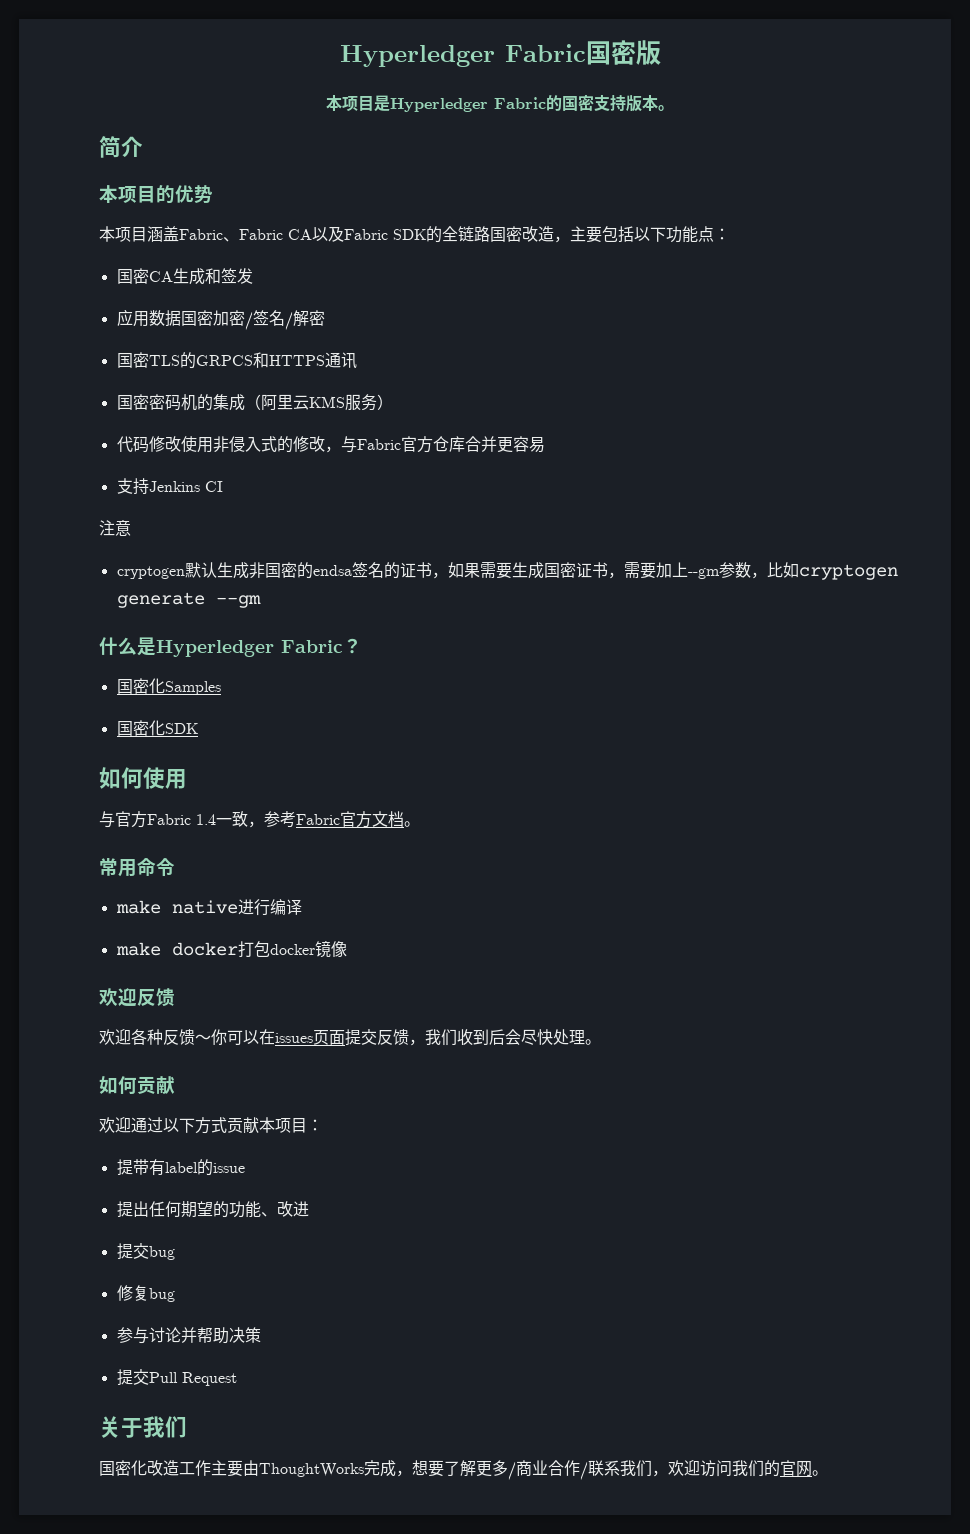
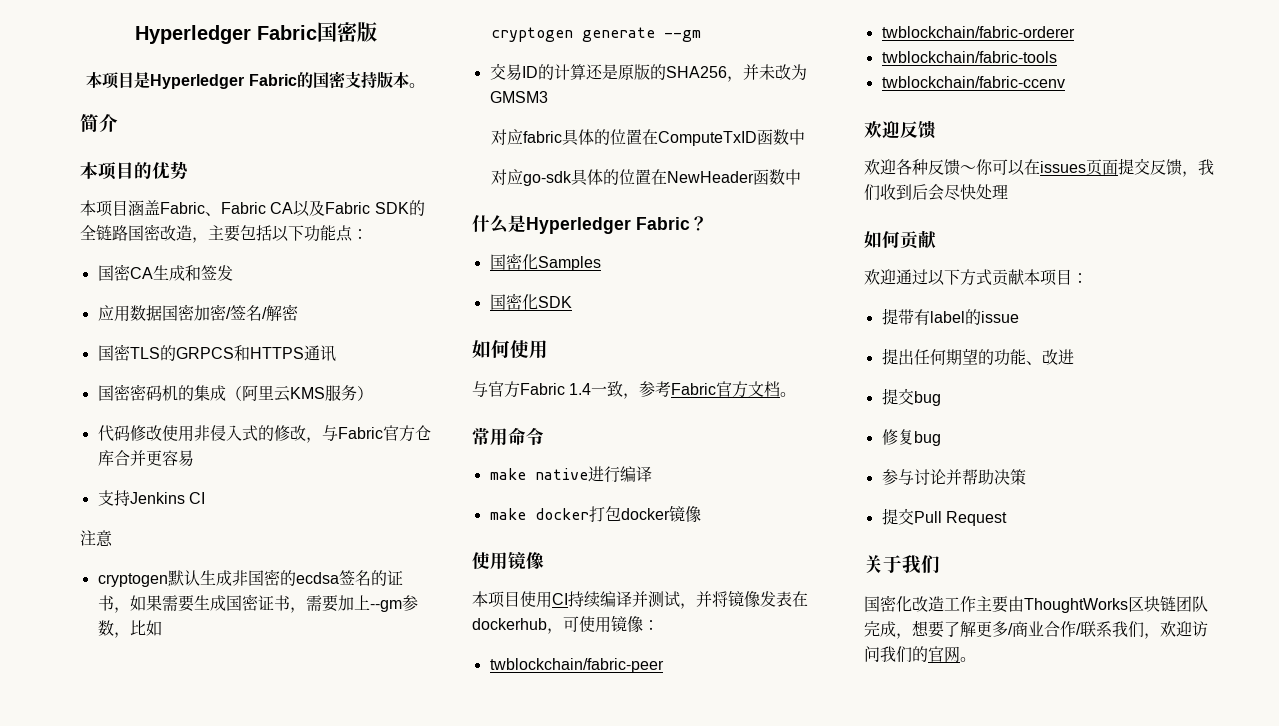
[312,565,352,576] endsa -> [295,572,339,584] ecdsa
(799, 570) none -> (162, 628) //
(261, 601) none -> [489,63,807,82] [489,91,548,103] [491,129,806,146] [491,169,802,186] // 交易ID的计算还是原版的SHA256，并未改为GMSM3 // 对应fabric具体的位置在ComputeTxID函数中 // 对应go-sdk具体的位置在NewHeader函数中
(347, 949) none -> [472,552,544,570] [472,590,808,609] [472,615,659,634] [489,658,664,673] [881,26,1075,38] [881,51,1057,63] [881,76,1065,88] // 使用镜像 // 本项目使用CI持续编译并测试，并将镜像发表在dockerhub，可使用镜像： // twblockchain/fabric-peer // twblockchain/fabric-orderer // twblockchain/fabric-tools // twblockchain/fabric-ccenv
[585,1039,601,1045] 。 -> (1008, 191) none
(364, 1470) none -> [1128,596,1208,612] 区块链团队

